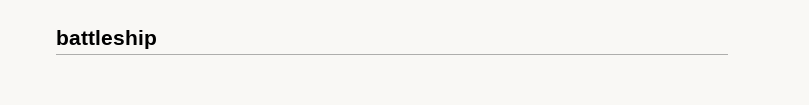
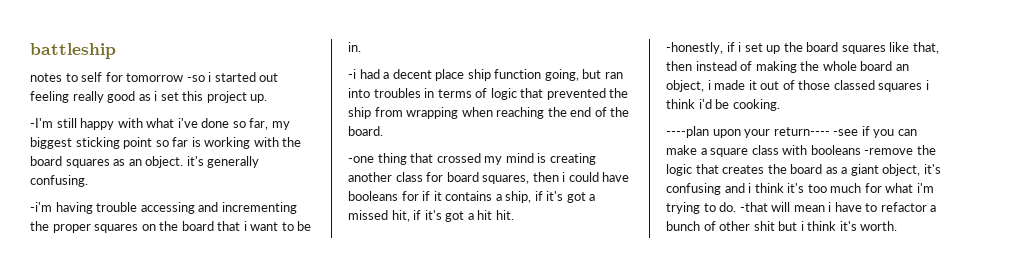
(157, 39) none -> [30,72,279,82] [30,91,268,103] [30,118,290,130] [30,137,302,149] [30,156,260,168] [30,175,88,187] [30,202,297,214] [30,221,312,233] [348,42,361,52] [348,69,623,81] [348,88,629,100] [348,107,630,119] [348,126,383,136] [348,153,596,165] [348,172,630,184] [348,191,596,203] [348,210,514,222] [666,42,939,54] [666,61,909,73] [666,80,929,92] [666,99,780,111] [666,126,917,138] [666,145,936,157] [666,164,941,176] [666,183,934,195] [666,202,937,214] [666,221,898,231] // notes to self for tomorrow -so i started out feeling really good as i set this project up. // -I'm still happy with what i've done so far, my biggest sticking point so far is working with the board squares as an object. it's generally confusing. // -i'm having trouble accessing and incrementing the proper squares on the board that i want to be in. // -i had a decent place ship function going, but ran into troubles in terms of logic that prevented the ship from wrapping when reaching the end of the board. // -one thing that crossed my mind is creating another class for board squares, then i could have booleans for if it contains a ship, if it's got a missed hit, if it's got a hit hit. // -honestly, if i set up the board squares like that, then instead of making the whole board an object, i made it out of those classed squares i think i'd be cooking. // ----plan upon your return---- -see if you can make a square class with booleans -remove the logic that creates the board as a giant object, it's confusing and i think it's too much for what i'm trying to do. -that will mean i have to refactor a bunch of other shit but i think it's worth.

